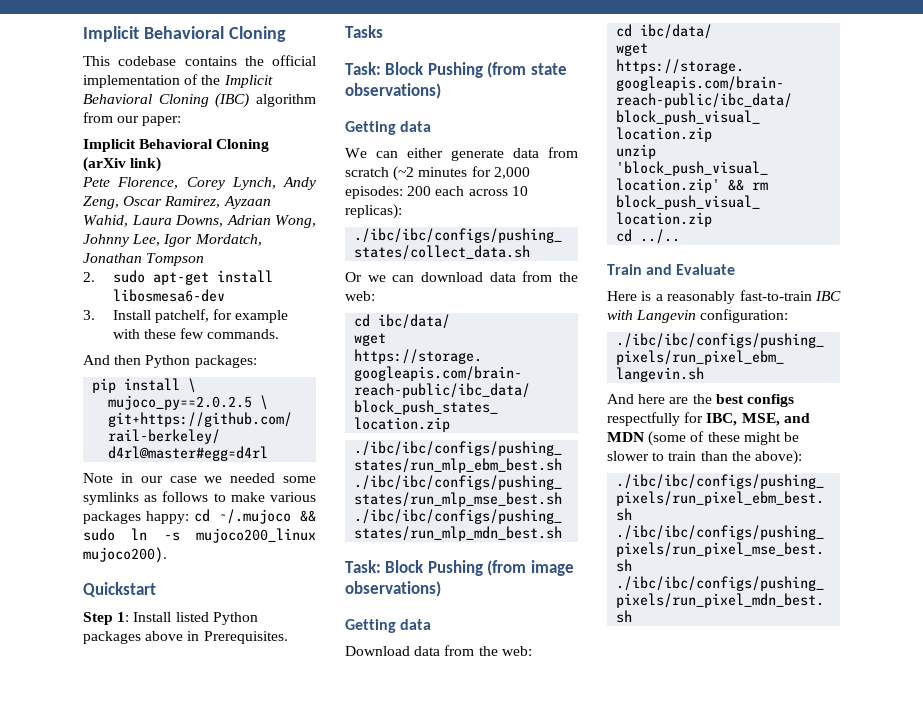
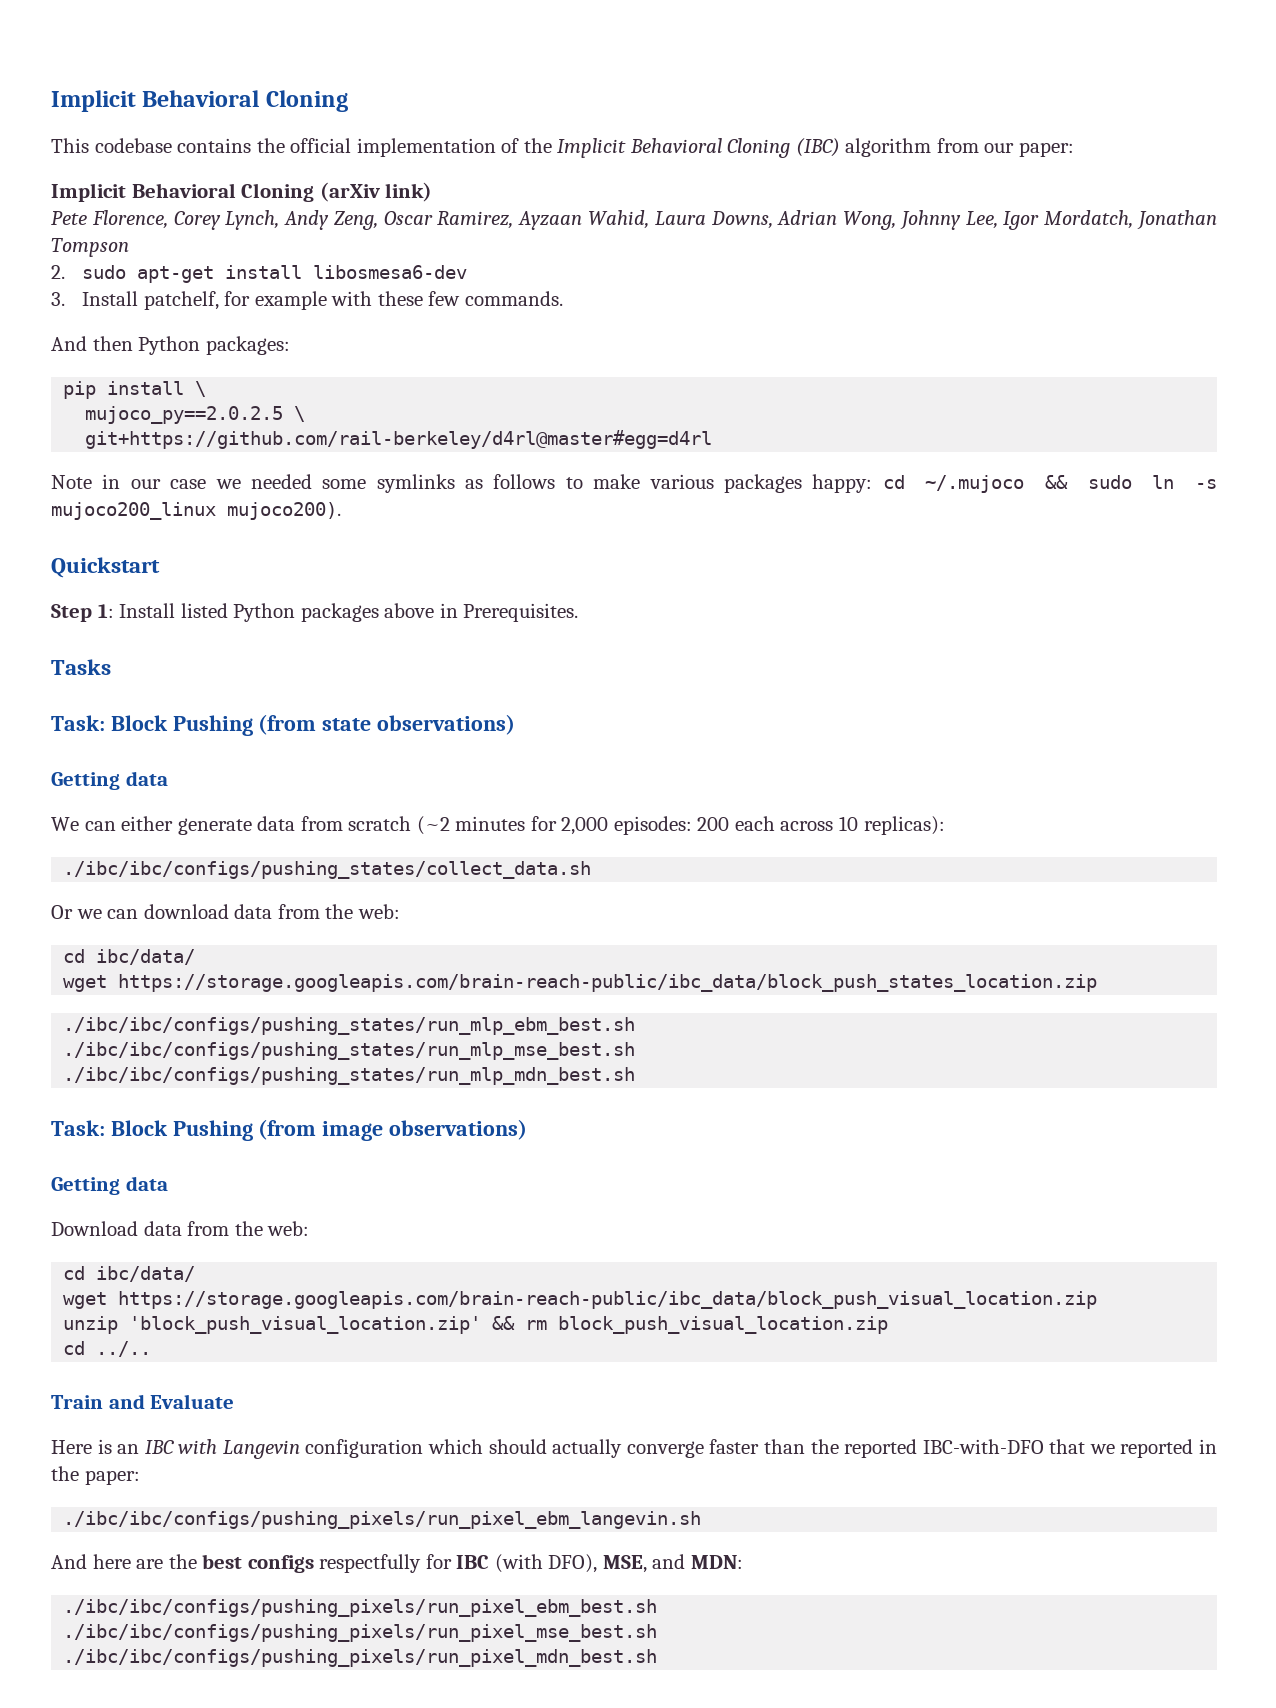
[655,290,841,304] [607,309,789,323] a reasonably fast-to-train IBC with Langevin configuration: -> [117,1439,1217,1459] [51,1466,140,1485] an IBC with Langevin configuration which should actually converge faster than the reported IBC-with-DFO that we reported in the paper:
[706,413,810,426] [607,431,799,446] [607,450,802,465] IBC, MSE, and MDN (some of these might be slower to train than the above): -> [456,1554,743,1573] IBC (with DFO), MSE, and MDN:

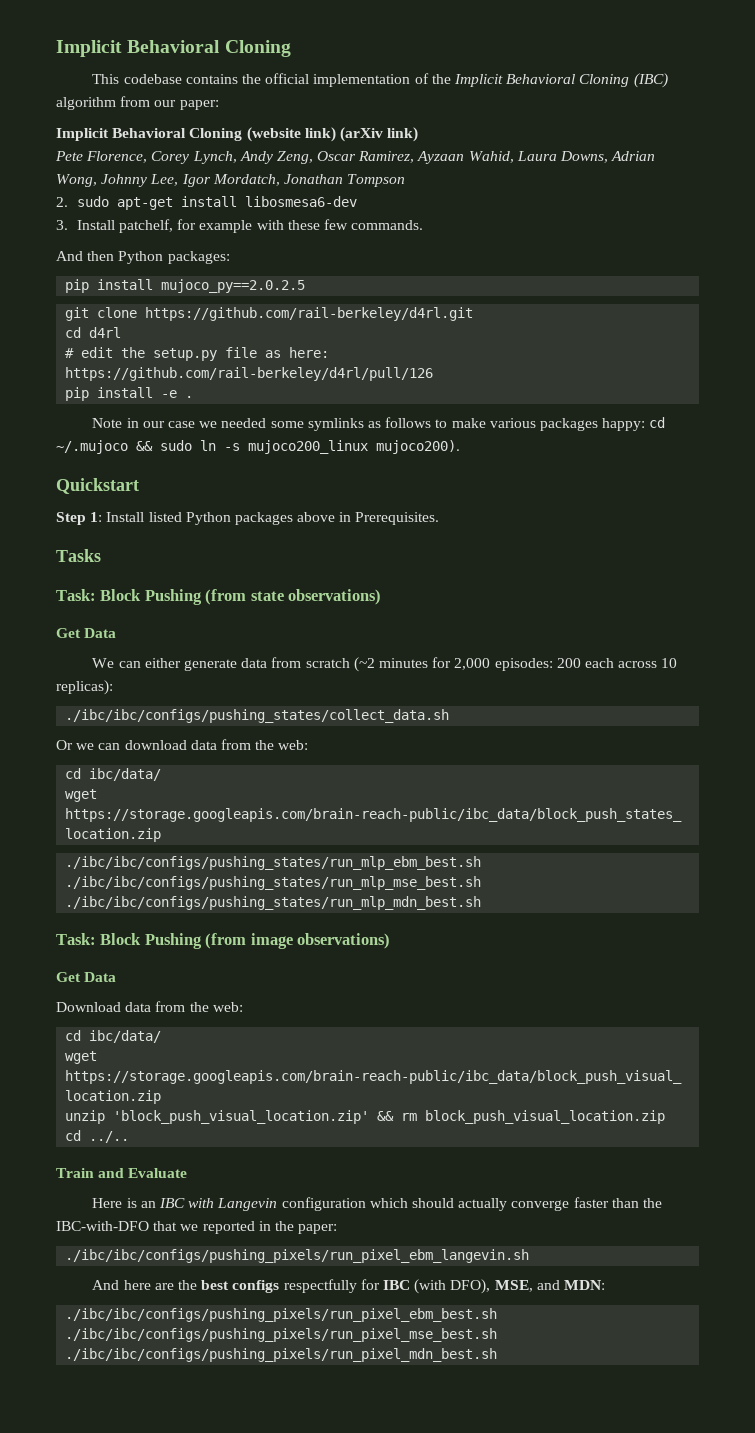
(315, 192) none -> [246,127,336,142] (website link)
[195,381,207,397] [85,406,306,424] [85,430,713,449] \ // mujoco_py==2.0.2.5 \ // git+https://github.com/rail-berkeley/d4rl@master#egg=d4rl -> [161,279,306,293] [65,307,474,321] [65,327,122,338] [65,347,330,361] [65,367,434,381] [65,387,194,401] mujoco_py==2.0.2.5 // git clone https://github.com/rail-berkeley/d4rl.git // cd d4rl // # edit the setup.py file as here: https://github.com/rail-berkeley/d4rl/pull/126 // pip install -e .
[51,771,168,790] Getting data -> [56,628,117,638] Get Data
[51,1176,168,1195] Getting data -> [56,972,117,982] Get Data
[844,1439,918,1458] reported -> (662, 1203) none

